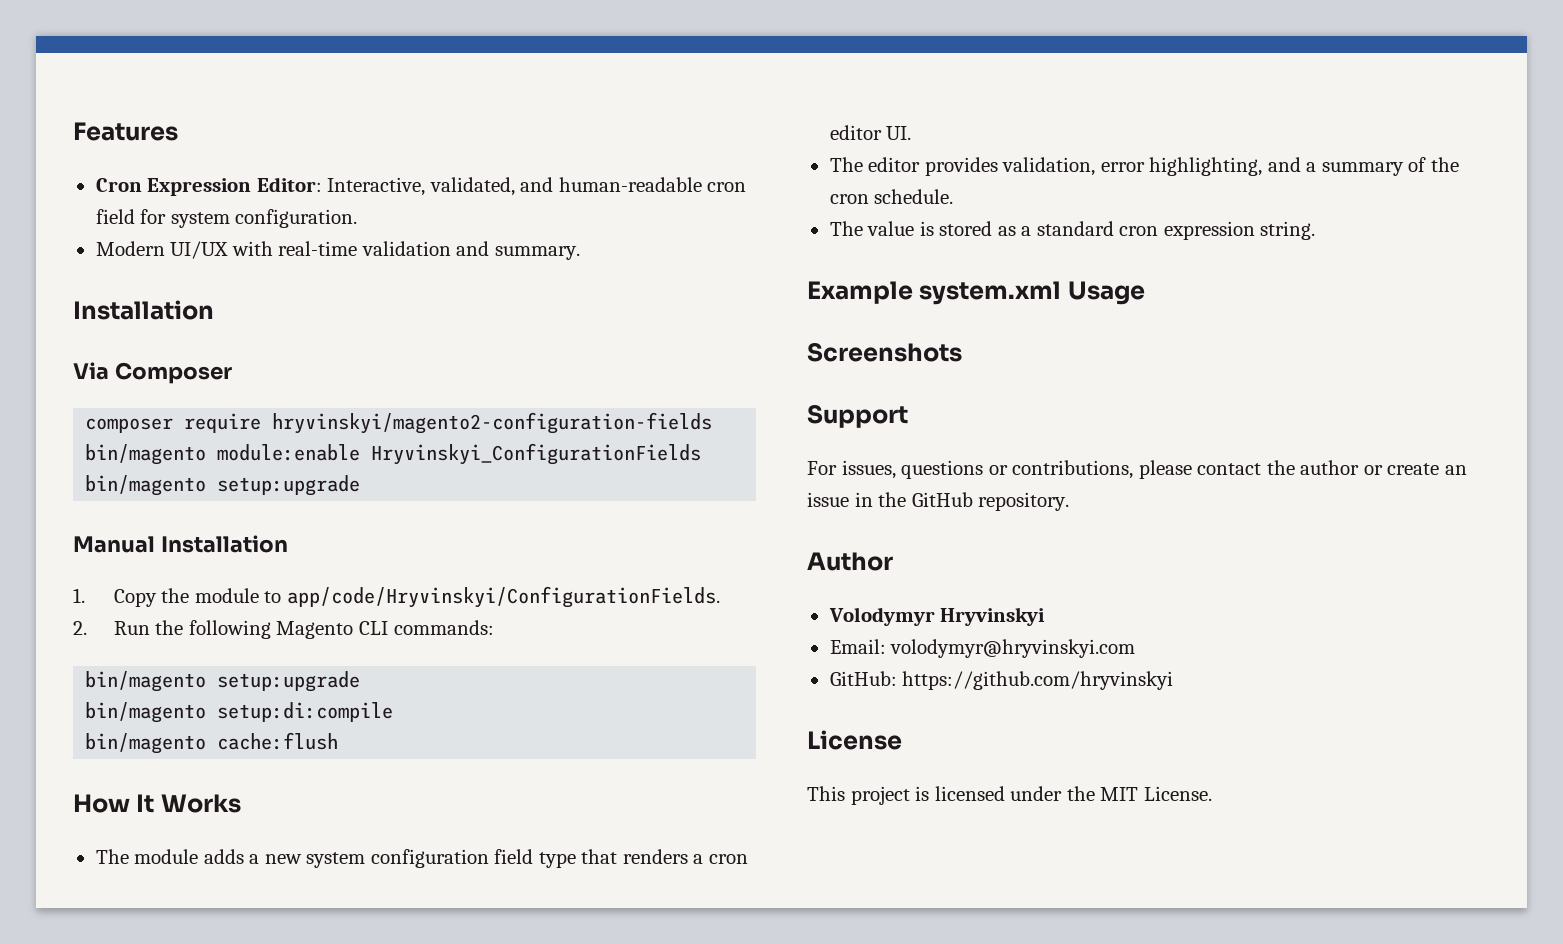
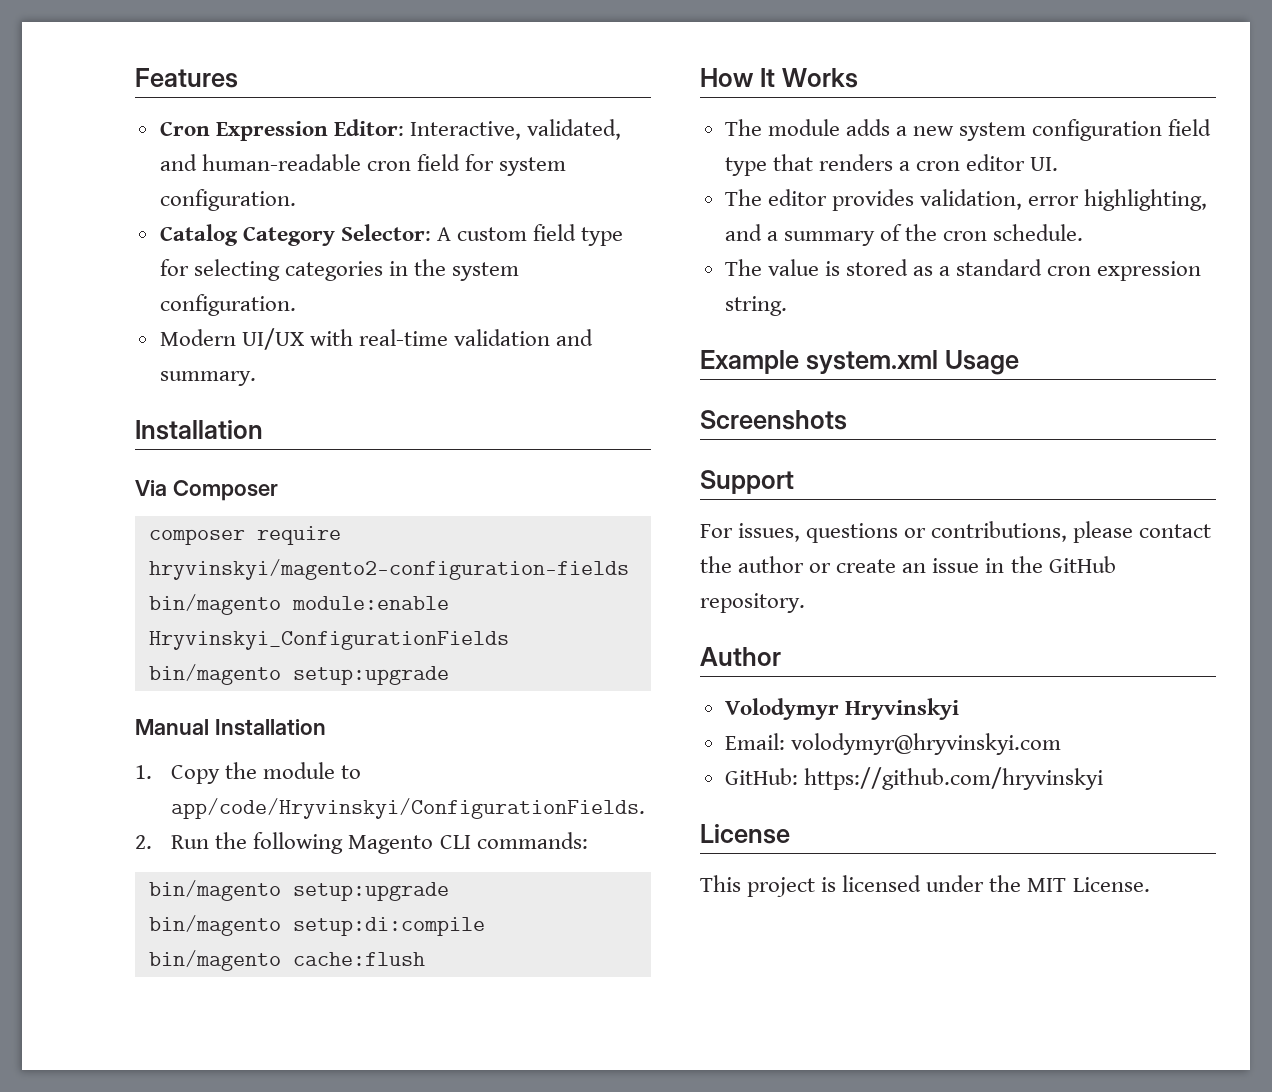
(358, 218) none -> [159,224,624,246] [159,259,520,281] [159,294,296,316] // Catalog Category Selector: A custom field type for selecting categories in the system configuration.

